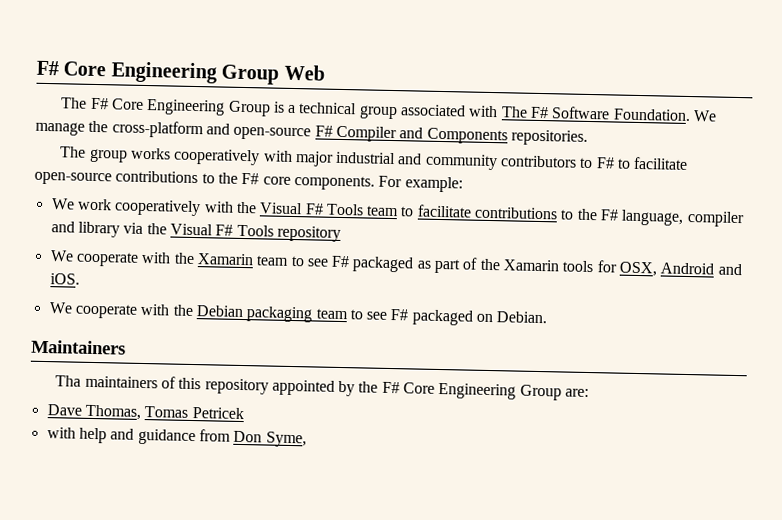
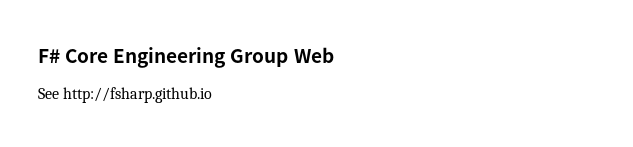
[61,97,718,122] [35,120,588,146] [60,146,689,171] [34,170,463,193] [50,198,745,228] [50,221,341,242] [49,250,742,277] [49,273,80,285] [48,302,548,326] [31,339,126,355] [55,375,590,401] [46,404,244,420] [46,427,307,448] The F# Core Engineering Group is a technical group associated with The F# Software Foundation. We manage the cross-platform and open-source F# Compiler and Components repositories. // The group works cooperatively with major industrial and community contributors to F# to facilitate open-source contributions to the F# core components. For example: // We work cooperatively with the Visual F# Tools team to facilitate contributions to the F# language, compiler and library via the Visual F# Tools repository // We cooperate with the Xamarin team to see F# packaged as part of the Xamarin tools for OSX, Android and iOS. // We cooperate with the Debian packaging team to see F# packaged on Debian. // Maintainers // Tha maintainers of this repository appointed by the F# Core Engineering Group are: // Dave Thomas, Tomas Petricek // with help and guidance from Don Syme, -> [38,87,213,103] See http://fsharp.github.io

